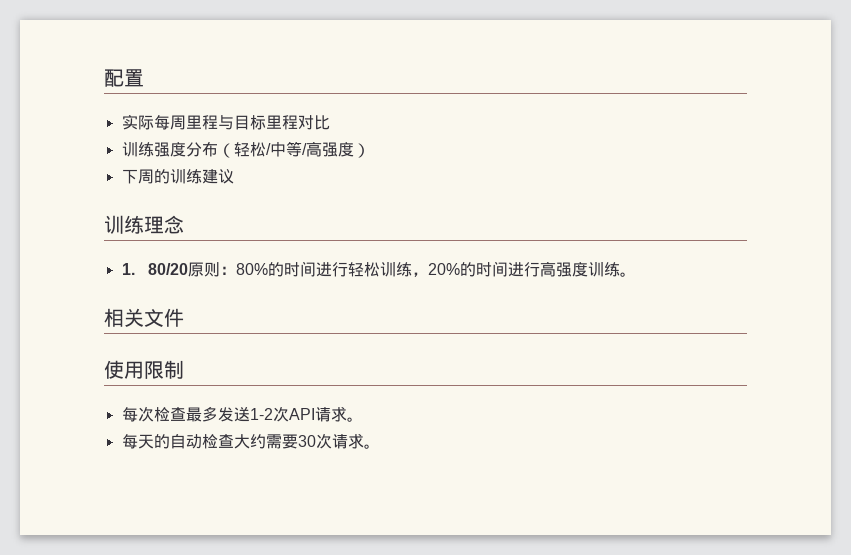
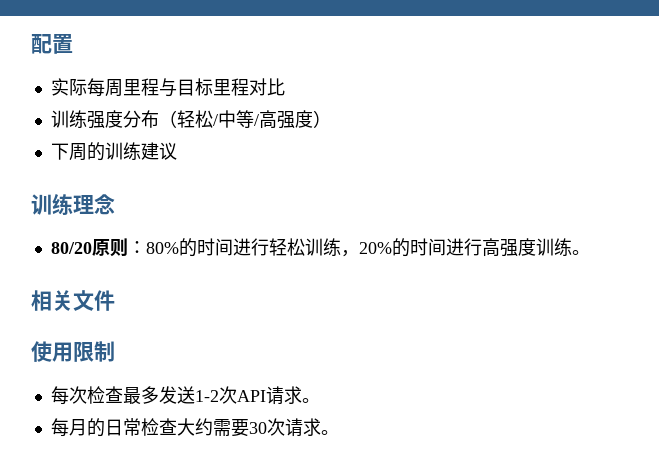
[121,263,135,275] 1. -> (115, 204) none
[137,434,202,449] 天的自动 -> [68,418,141,437] 月的日常

